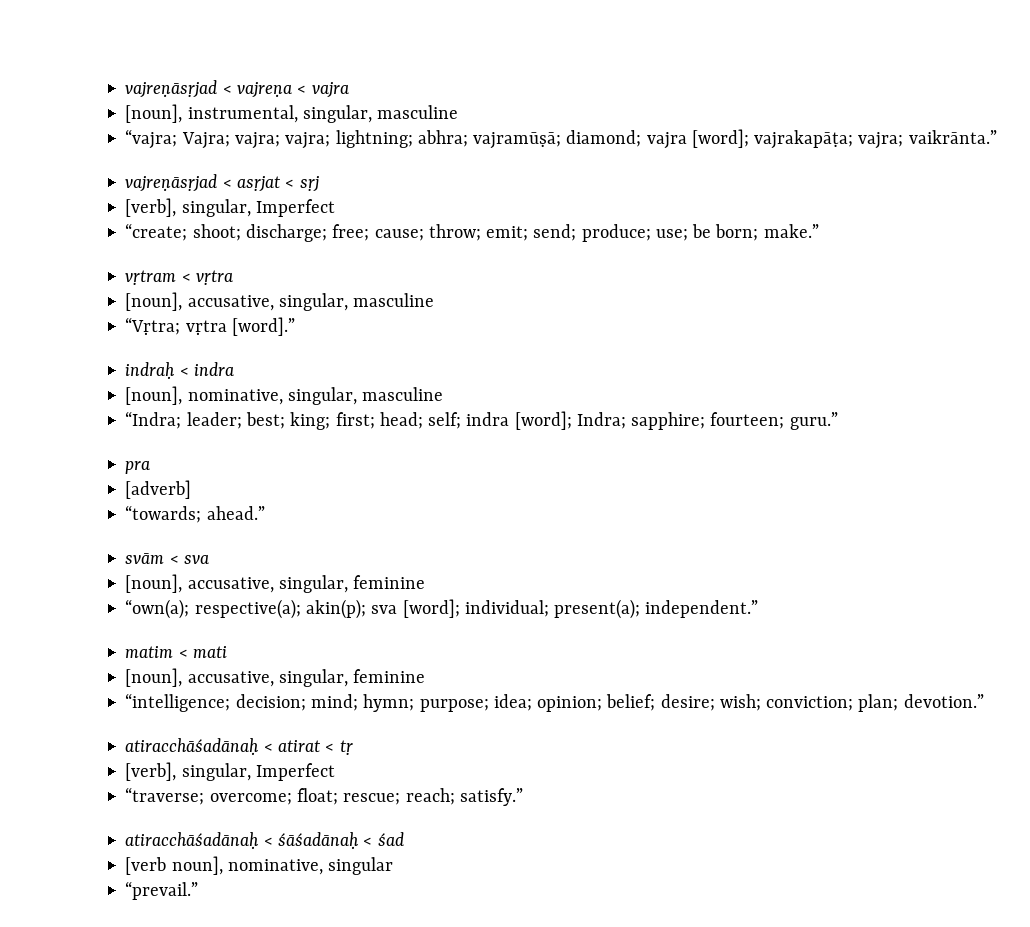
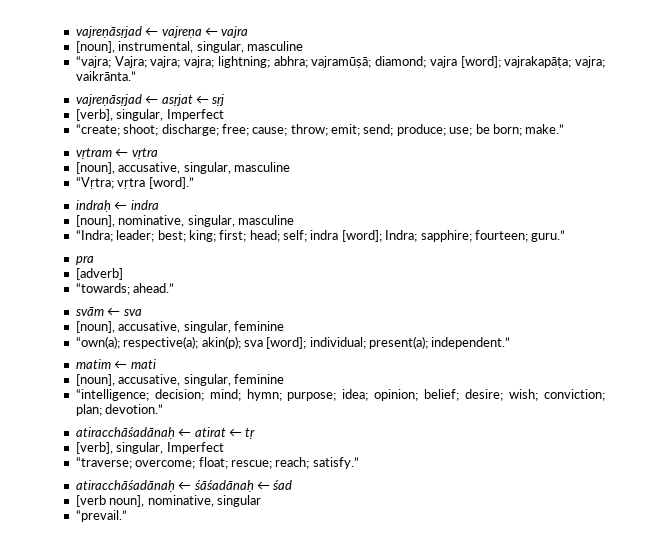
[125,80,307,98] vajreṇāsṛjad < vajreṇa < -> [75,26,218,38] vajreṇāsṛjad ← vajreṇa ←
[222,176,295,192] < asṛjat < -> [145,94,209,106] ← asṛjat ←
[181,273,191,282] < -> [115,148,129,157] ←
[179,367,189,376] < -> [114,201,128,210] ←
[169,555,179,564] < -> [107,307,121,316] ←
[178,649,188,658] < -> [114,360,128,369] ←
[263,740,335,752] < atirat < -> [178,427,242,437] ← atirat ←
[263,832,373,849] < śāśadānaḥ < -> [178,480,270,492] ← śāśadānaḥ ←

